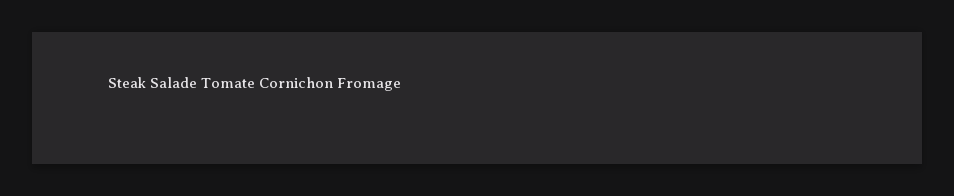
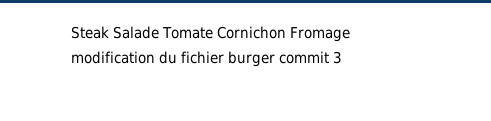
(402, 84) none -> [71,51,342,67] // modification du fichier burger commit 3

